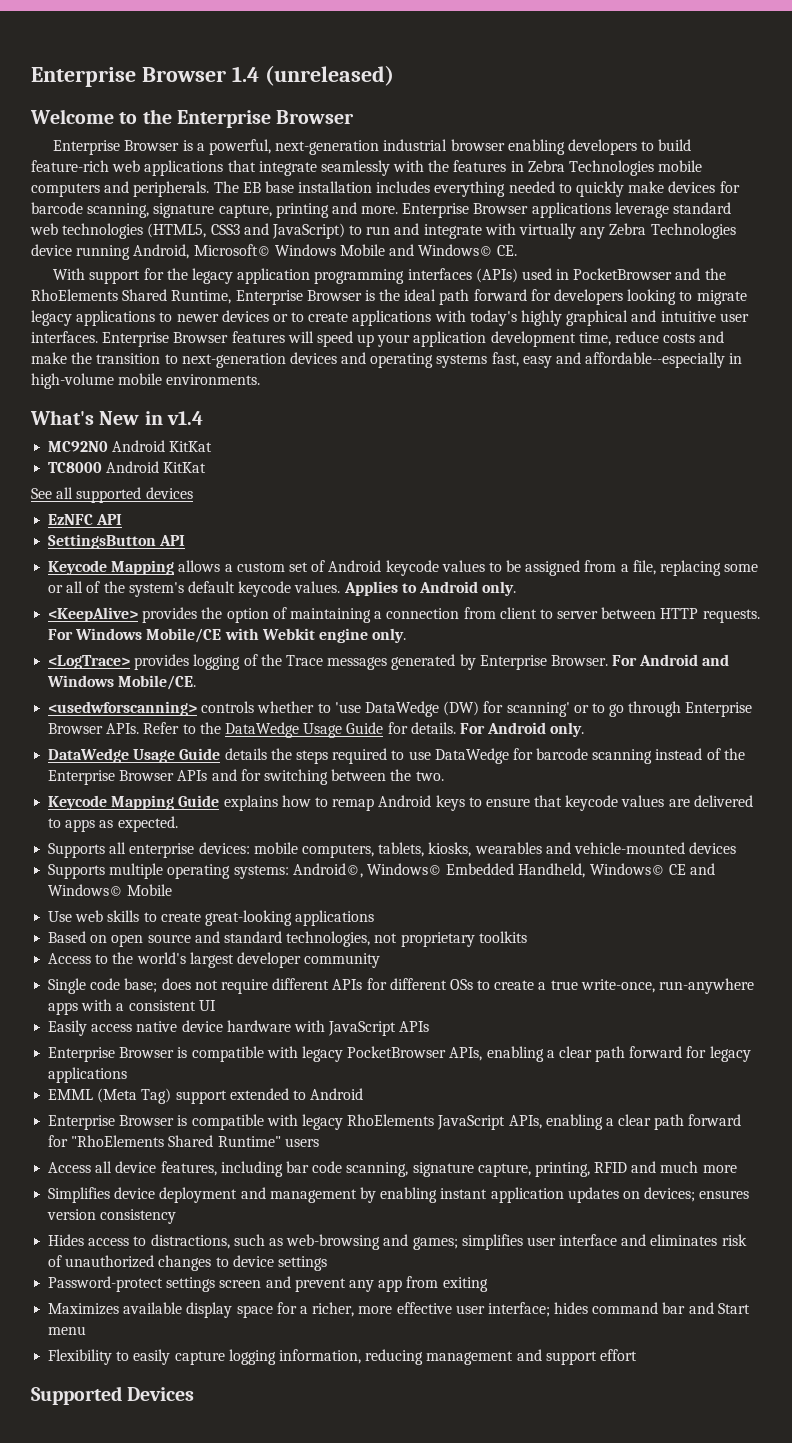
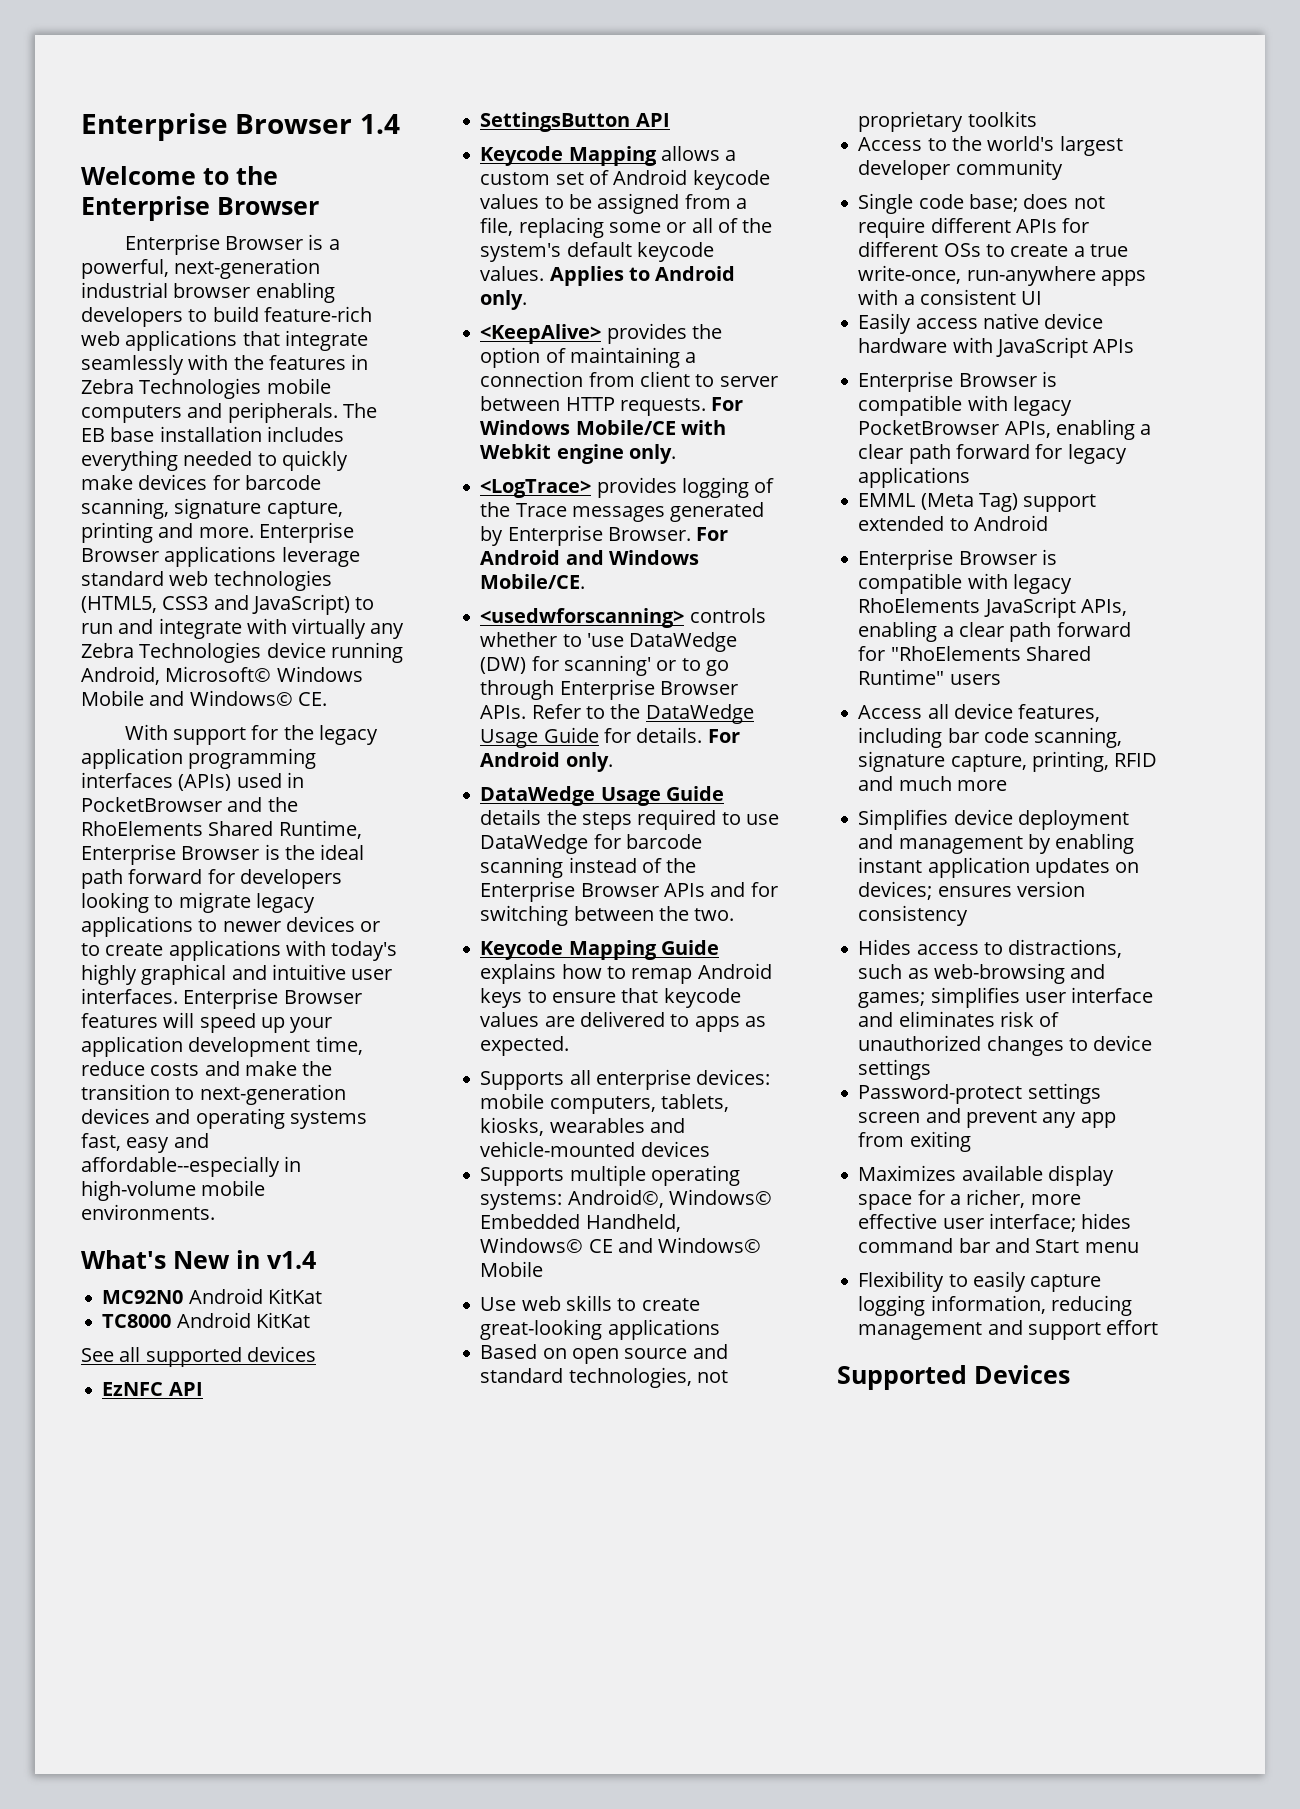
[264,65,394,86] (unreleased) -> (400, 124) none

